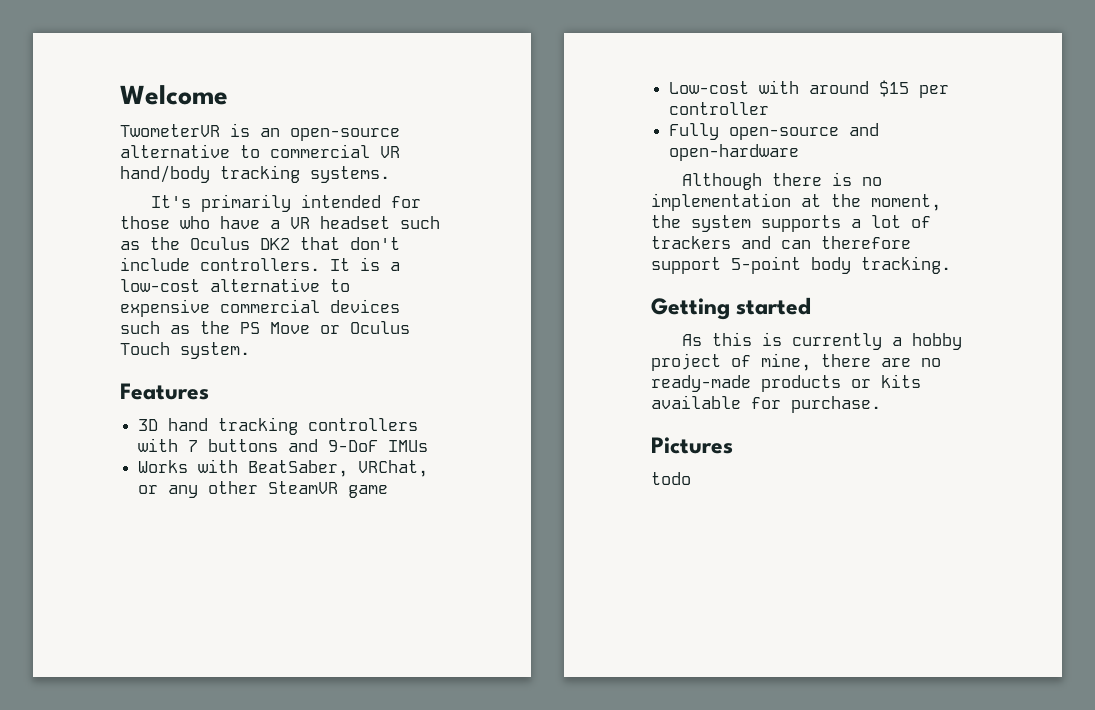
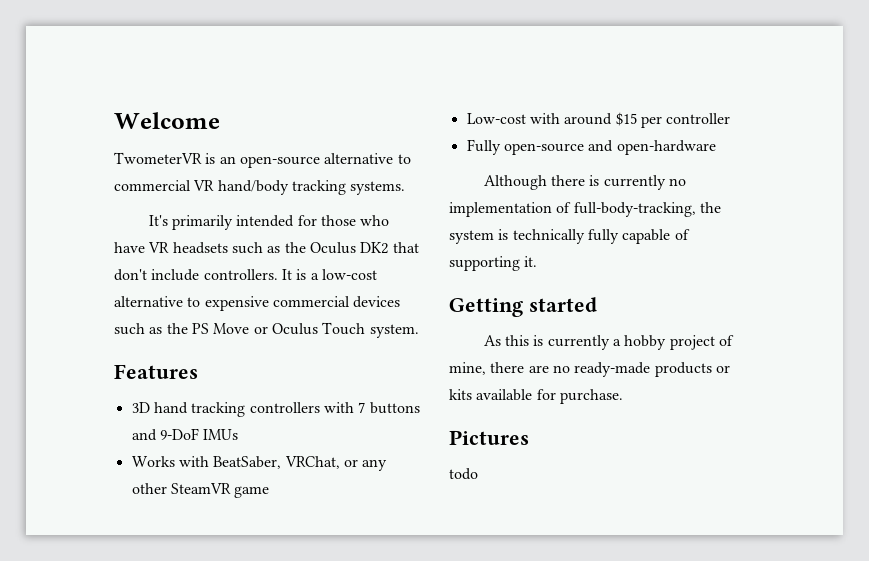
[270,216,390,229] a VR headset -> [148,242,228,254] VR headsets
(852, 179) none -> [603,175,666,190] currently
[801,194,941,211] [651,215,931,232] [651,236,911,249] [651,256,951,274] at the moment, the system supports a lot of trackers and can therefore support 5-point body tracking. -> [556,202,721,217] [449,229,690,244] [449,256,538,271] of full-body-tracking, the system is technically fully capable of supporting it.

